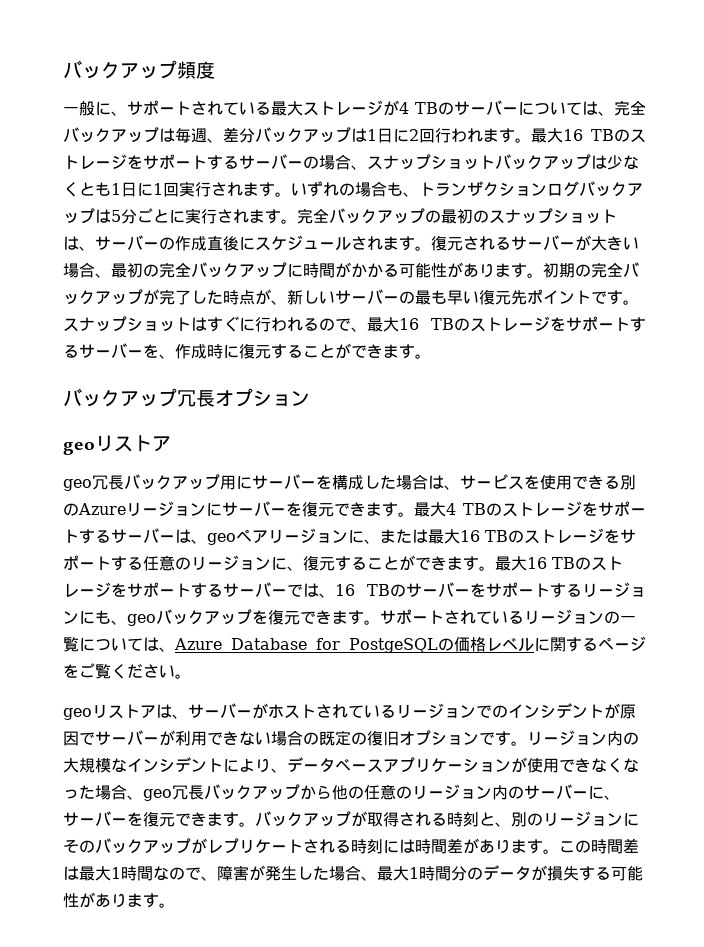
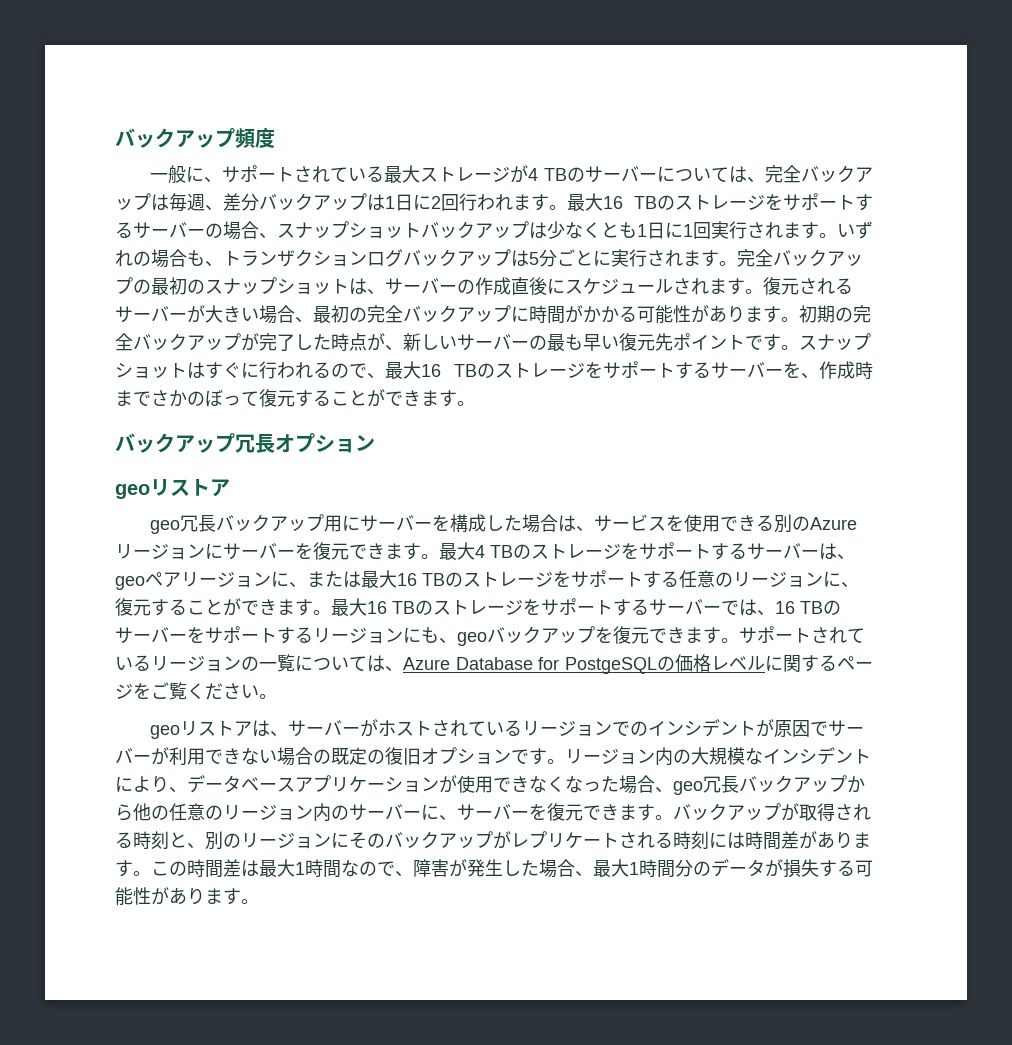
[223,345,239,358] に -> [115,389,259,407] までさかのぼって

